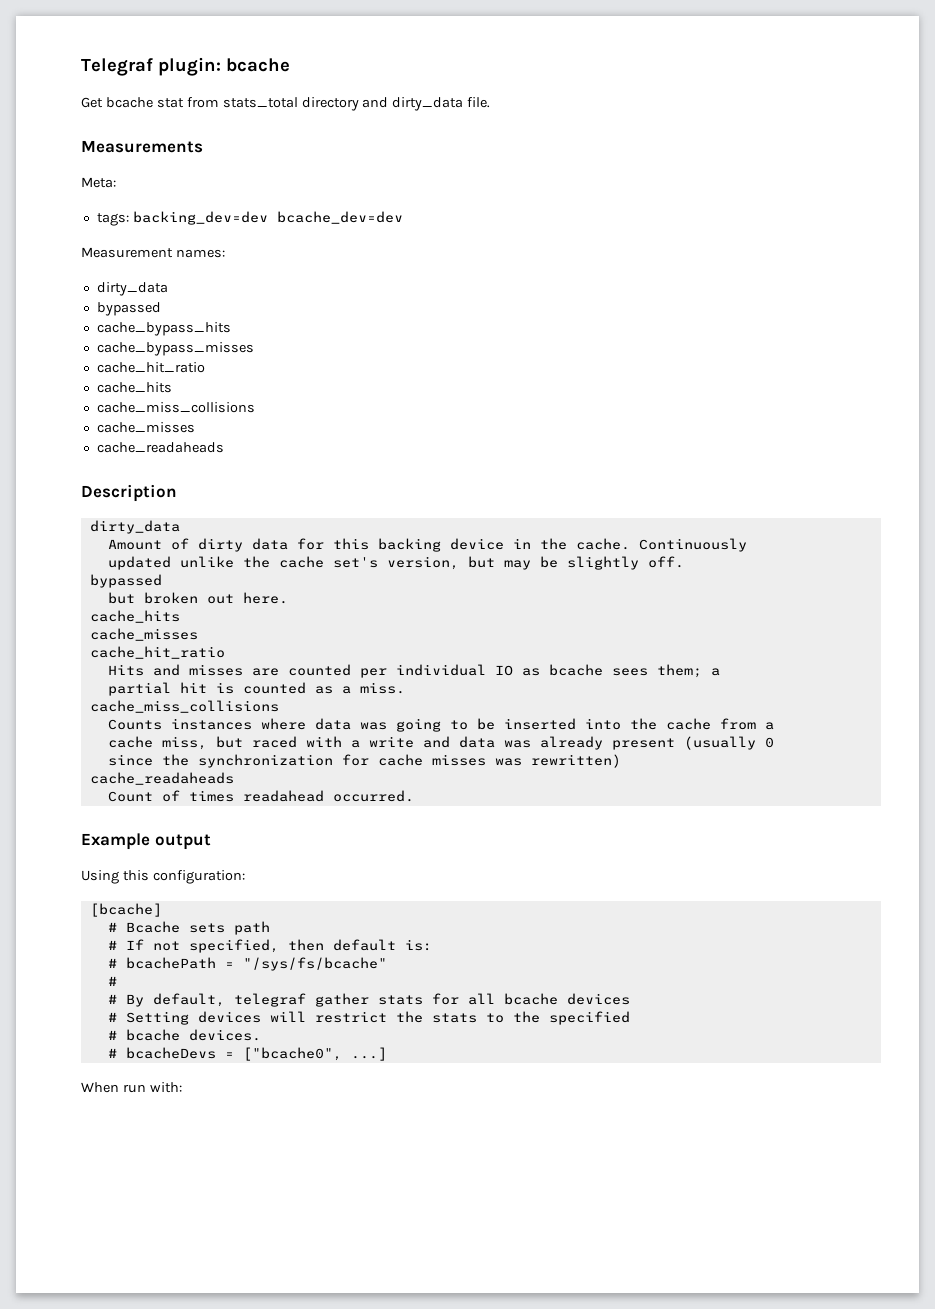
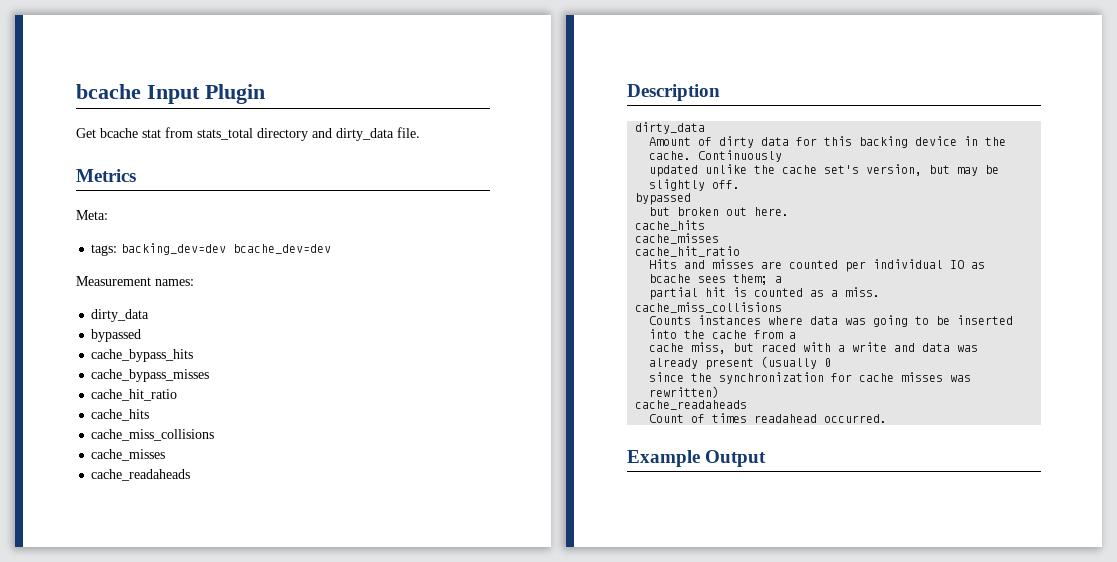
[81,57,290,76] Telegraf plugin: bcache -> [76,84,265,104] bcache Input Plugin
[81,140,203,153] Measurements -> [76,169,136,182] Metrics
[154,834,211,850] [81,870,245,884] [89,903,162,917] [107,921,270,935] [107,939,432,953] [107,957,387,971] [107,976,117,986] [107,993,630,1007] [107,1011,630,1025] [107,1029,261,1041] [107,1047,387,1061] [81,1082,182,1093] output // Using this configuration: // [bcache] // # Bcache sets path // # If not specified, then default is: // # bcachePath = "/sys/fs/bcache" // # // # By default, telegraf gather stats for all bcache devices // # Setting devices will restrict the stats to the specified // # bcache devices. // # bcacheDevs = ["bcache0", ...] // When run with: -> [705,450,767,467] Output

